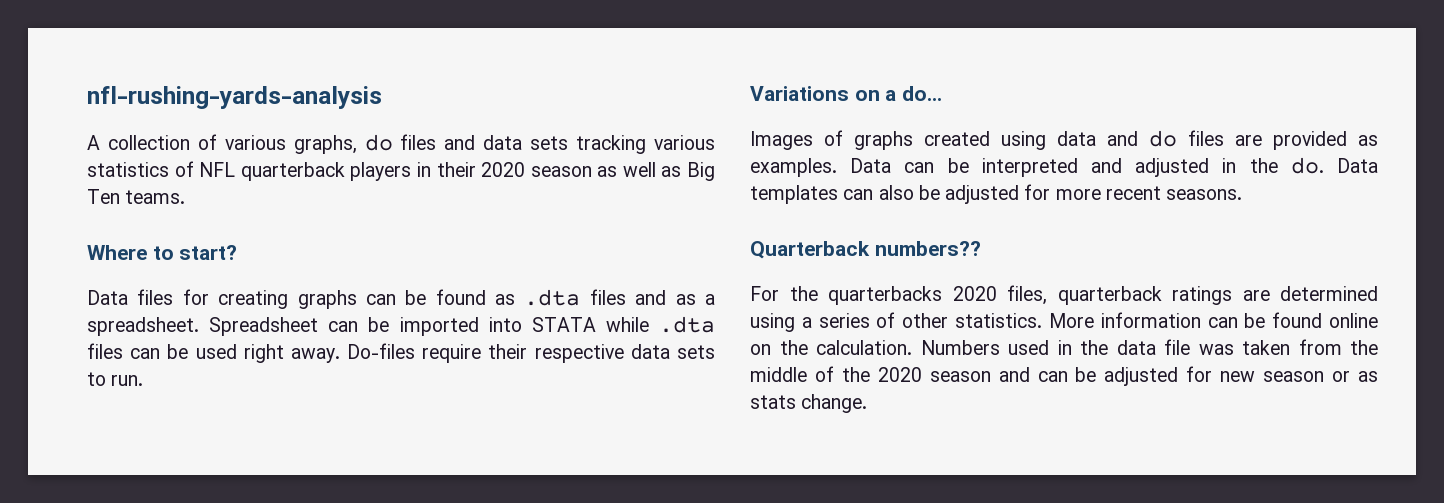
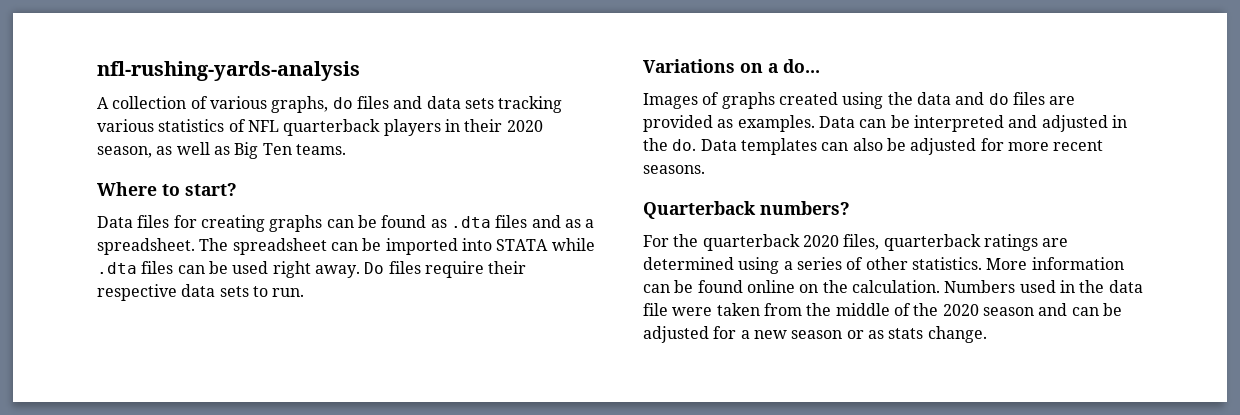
[530,166,592,177] season -> [97,146,152,158] season,
[209,317,319,336] Spreadsheet -> [199,238,327,255] The spreadsheet
[347,343,416,359] Do-files -> [364,261,421,274] Do files
(1046, 140) none -> [887,92,913,105] the
[874,241,981,256] numbers?? -> [760,201,850,215] numbers?
[828,286,942,305] quarterbacks -> [702,234,800,251] quarterback
[1198,344,1234,355] was -> [672,307,713,316] were
(1213, 374) none -> [740,330,750,339] a

